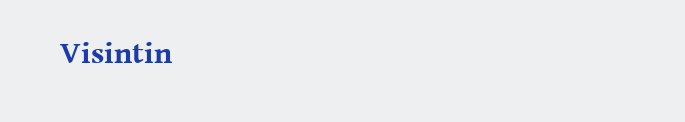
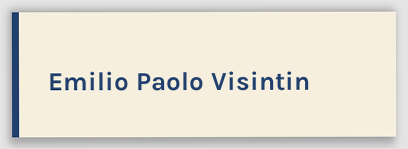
(60, 52) none -> [47,71,206,92] Emilio Paolo

